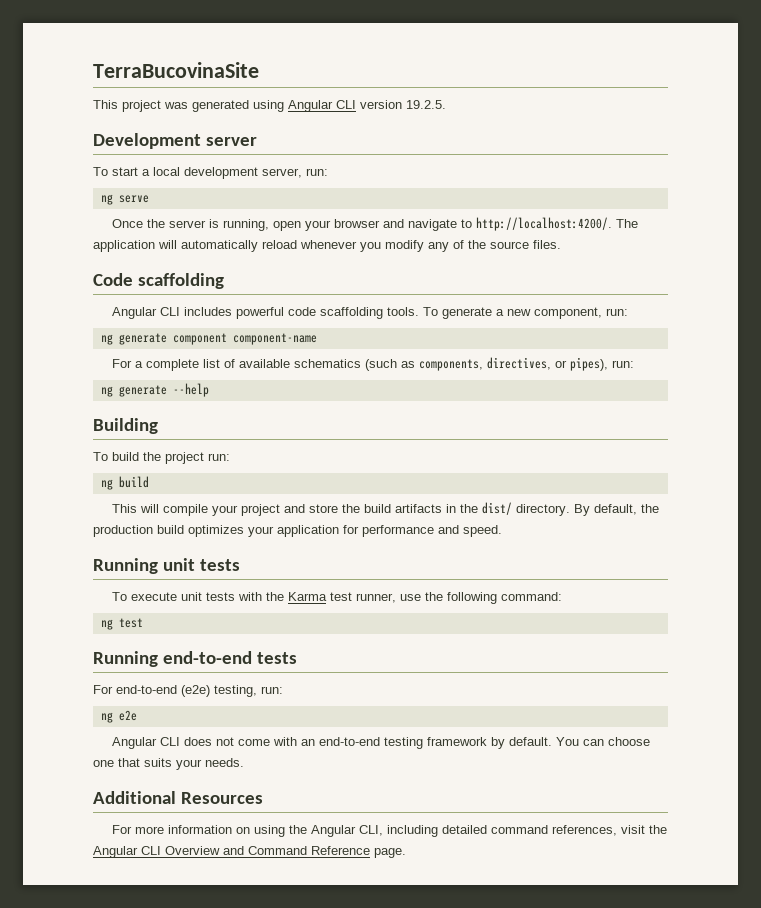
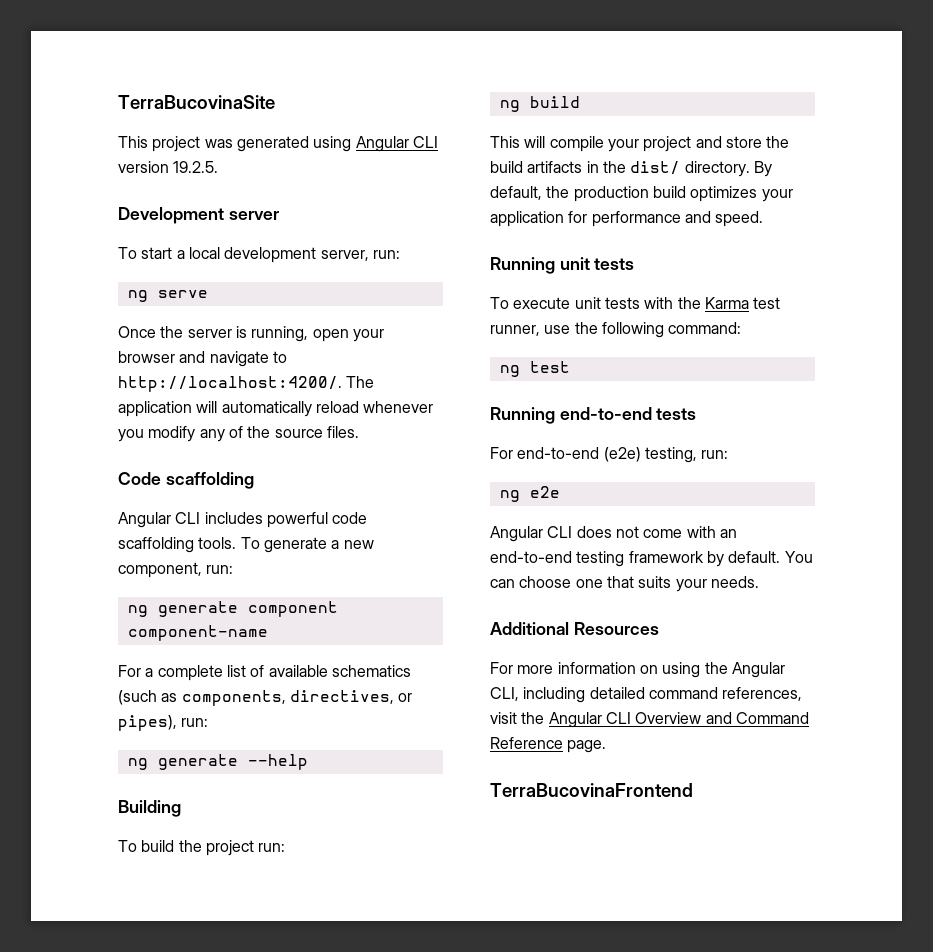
(406, 853) none -> [490,783,693,797] // TerraBucovinaFrontend

